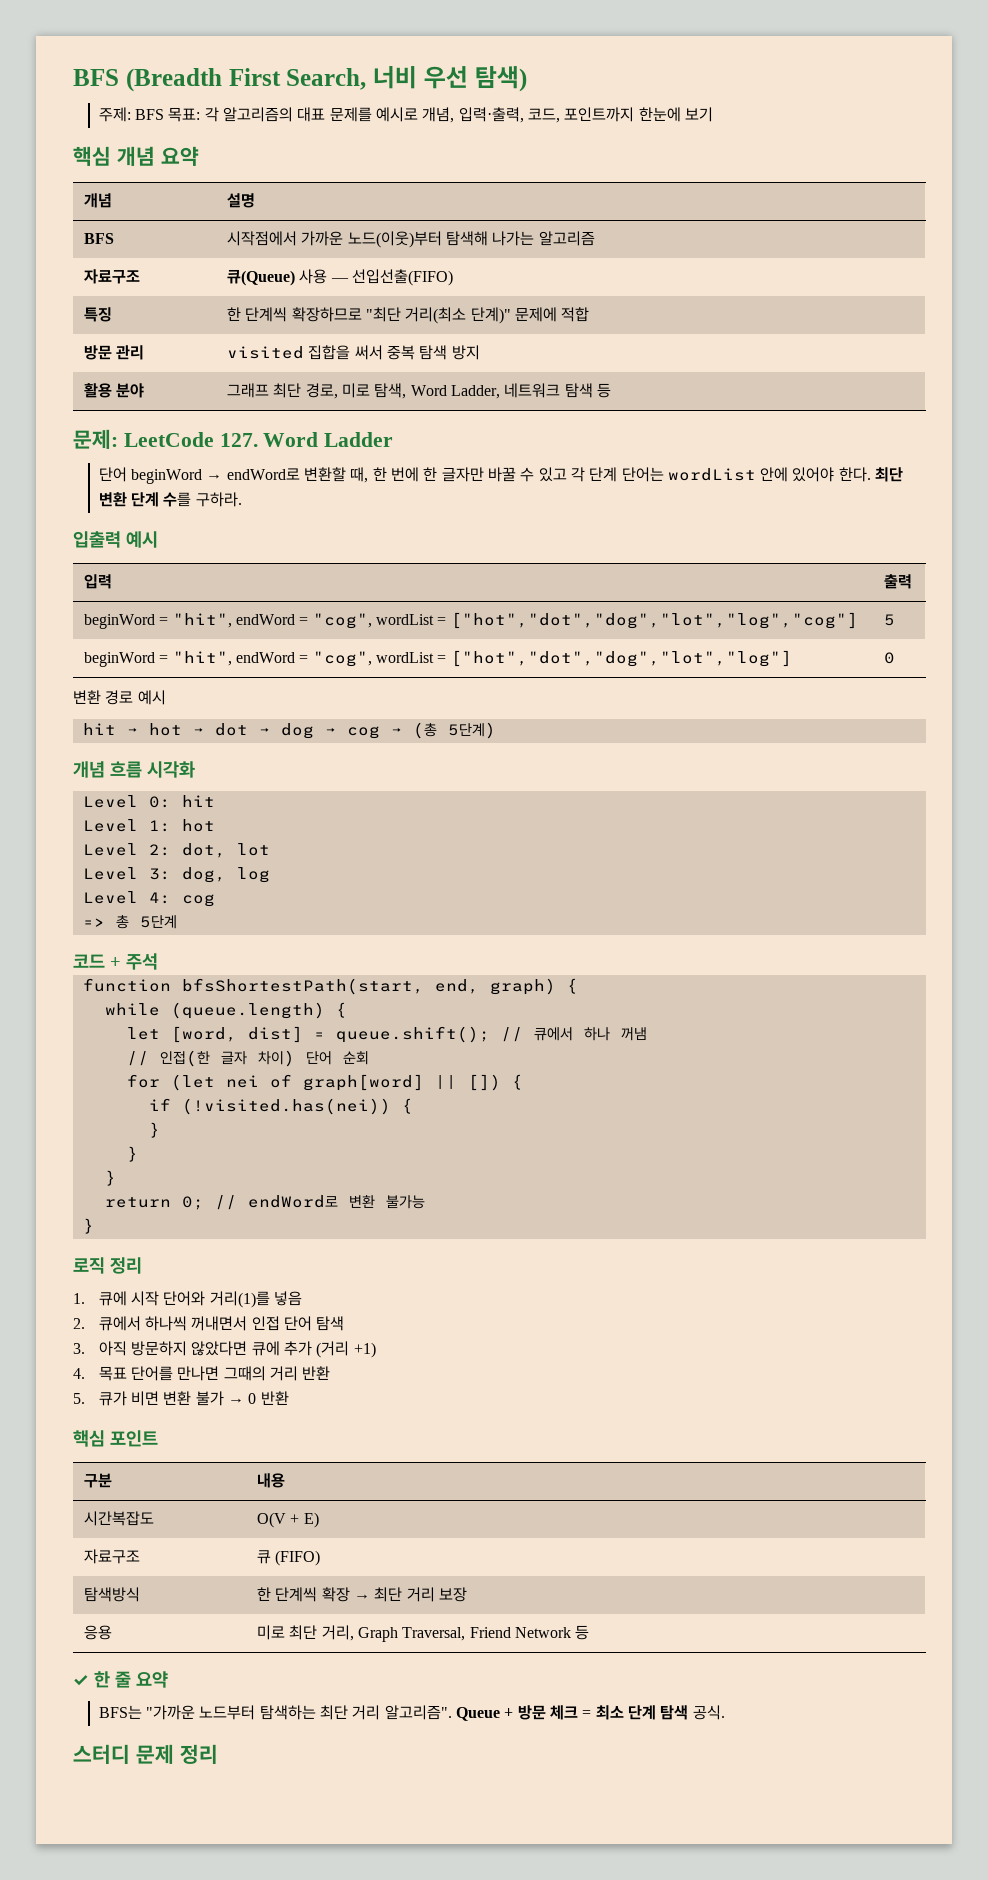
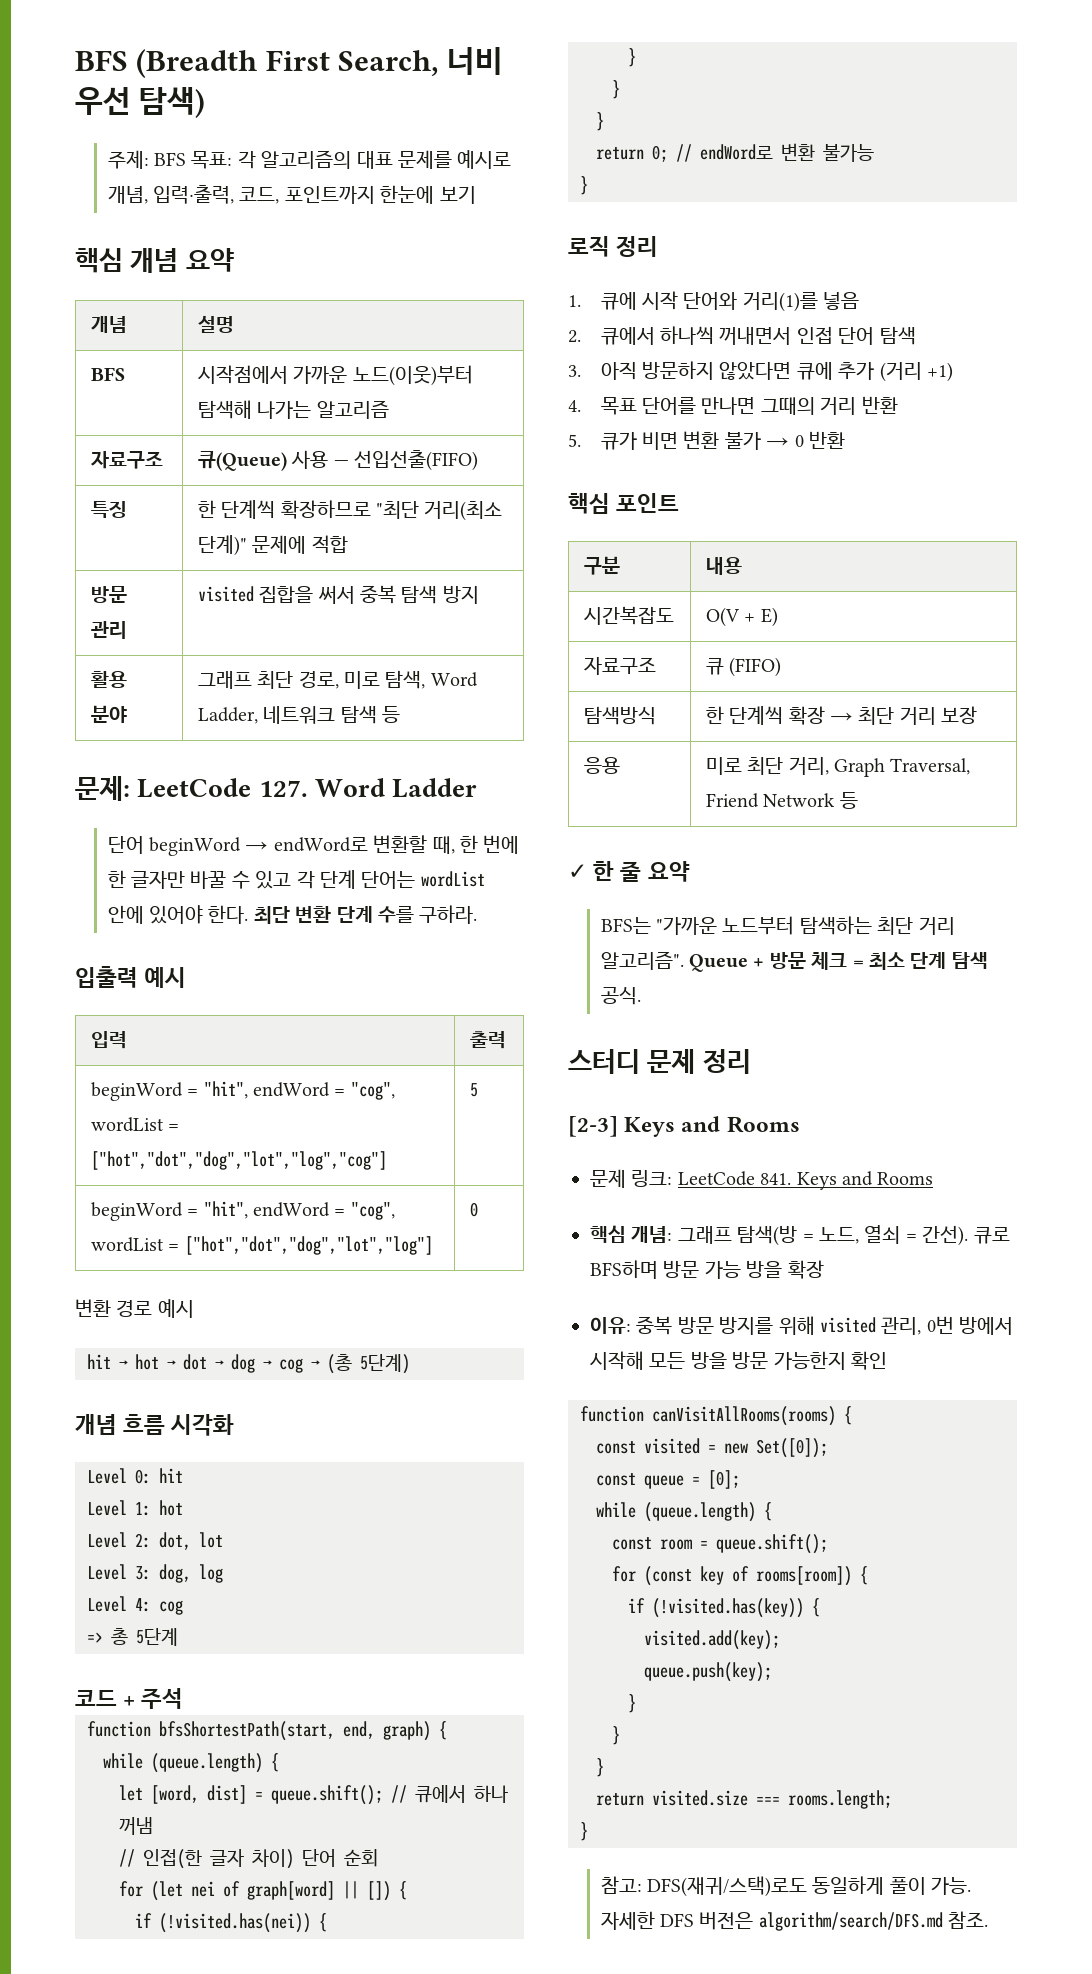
(218, 1754) none -> [568,1116,800,1137] [590,1169,934,1190] [590,1225,1010,1246] [590,1260,824,1279] [590,1316,1014,1335] [590,1351,887,1370] [580,1406,852,1426] [596,1438,828,1458] [596,1470,740,1489] [596,1502,772,1522] [612,1534,828,1554] [612,1566,868,1586] [628,1598,820,1618] [644,1630,780,1650] [644,1662,772,1682] [628,1694,636,1713] [612,1726,620,1745] [596,1758,604,1777] [596,1790,892,1809] [580,1822,588,1841] [600,1876,972,1897] [600,1911,989,1931] // [2-3] Keys and Rooms // 문제 링크: LeetCode 841. Keys and Rooms // 핵심 개념: 그래프 탐색(방 = 노드, 열쇠 = 간선). 큐로 BFS하며 방문 가능 방을 확장 // 이유: 중복 방문 방지를 위해 visited 관리, 0번 방에서 시작해 모든 방을 방문 가능한지 확인 // function canVisitAllRooms(rooms) { // const visited = new Set([0]); // const queue = [0]; // while (queue.length) { // const room = queue.shift(); // for (const key of rooms[room]) { // if (!visited.has(key)) { // visited.add(key); // queue.push(key); // } // } // } // return visited.size === rooms.length; // } // 참고: DFS(재귀/스택)로도 동일하게 풀이 가능. 자세한 DFS 버전은 algorithm/search/DFS.md 참조.

